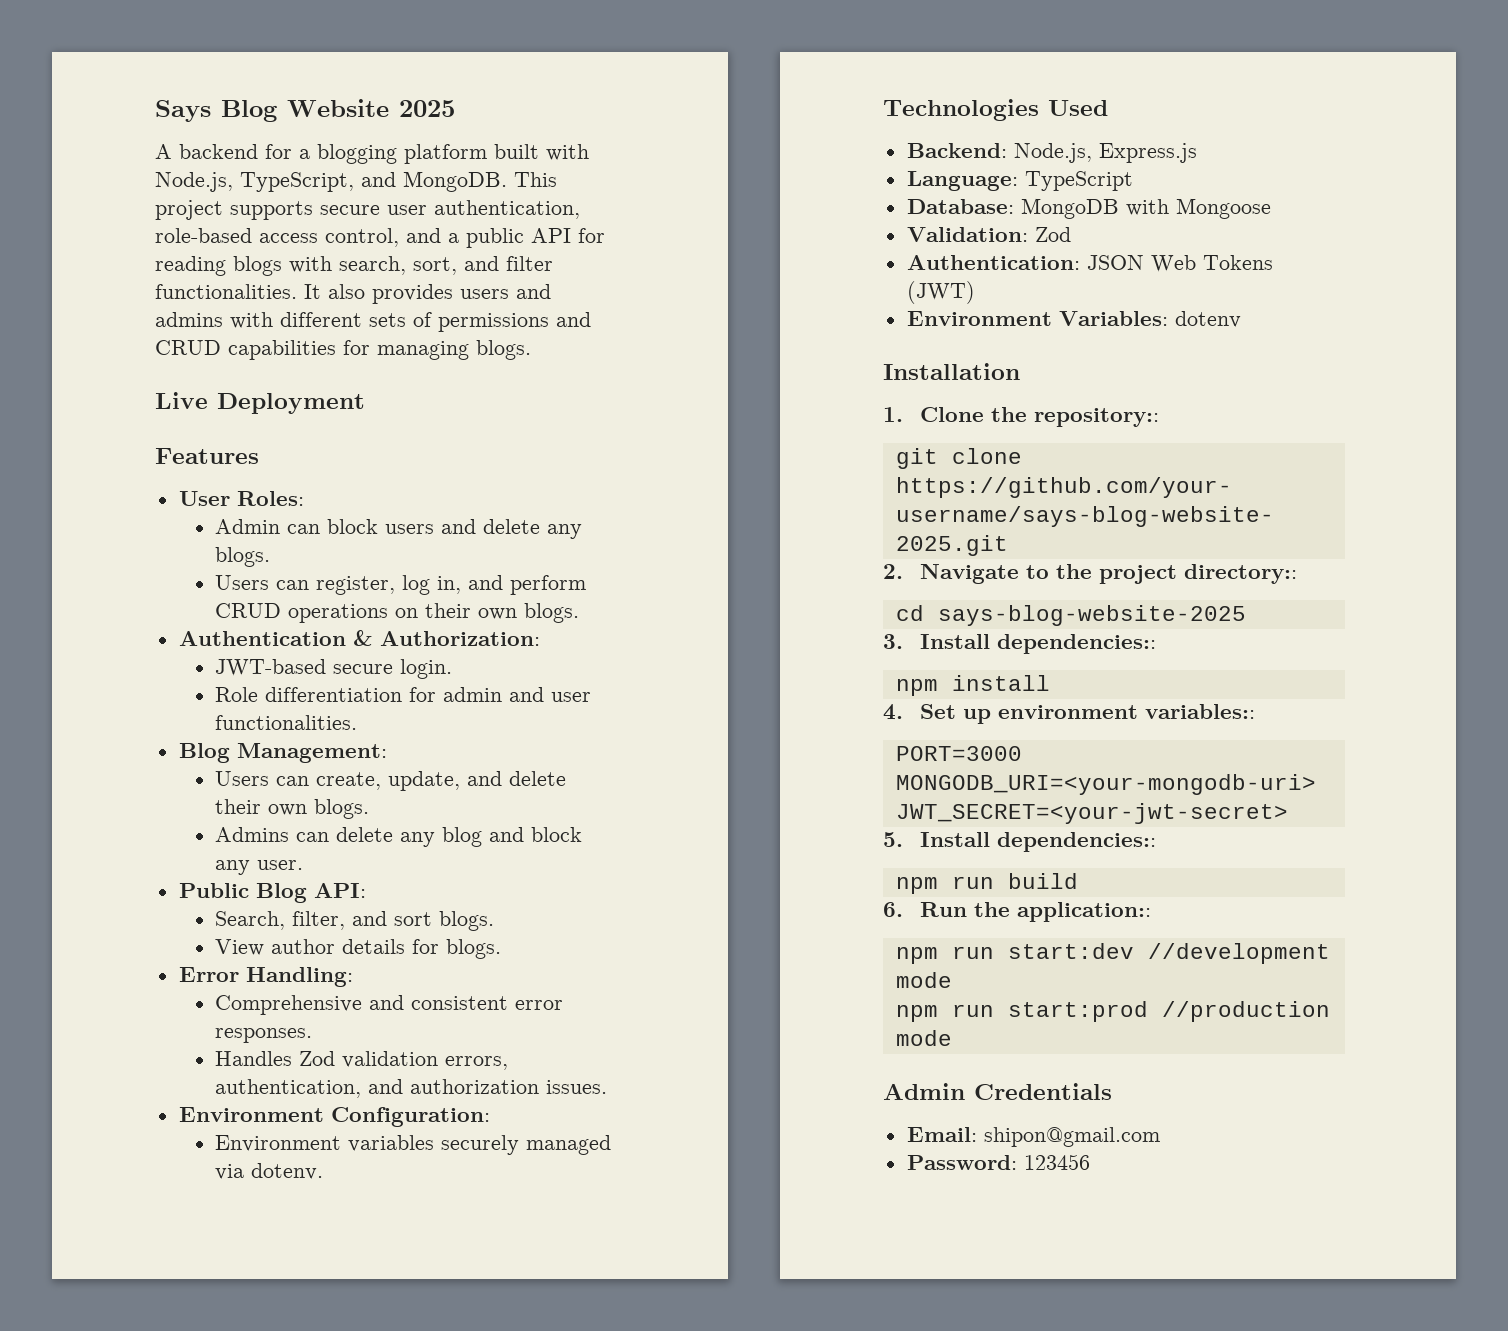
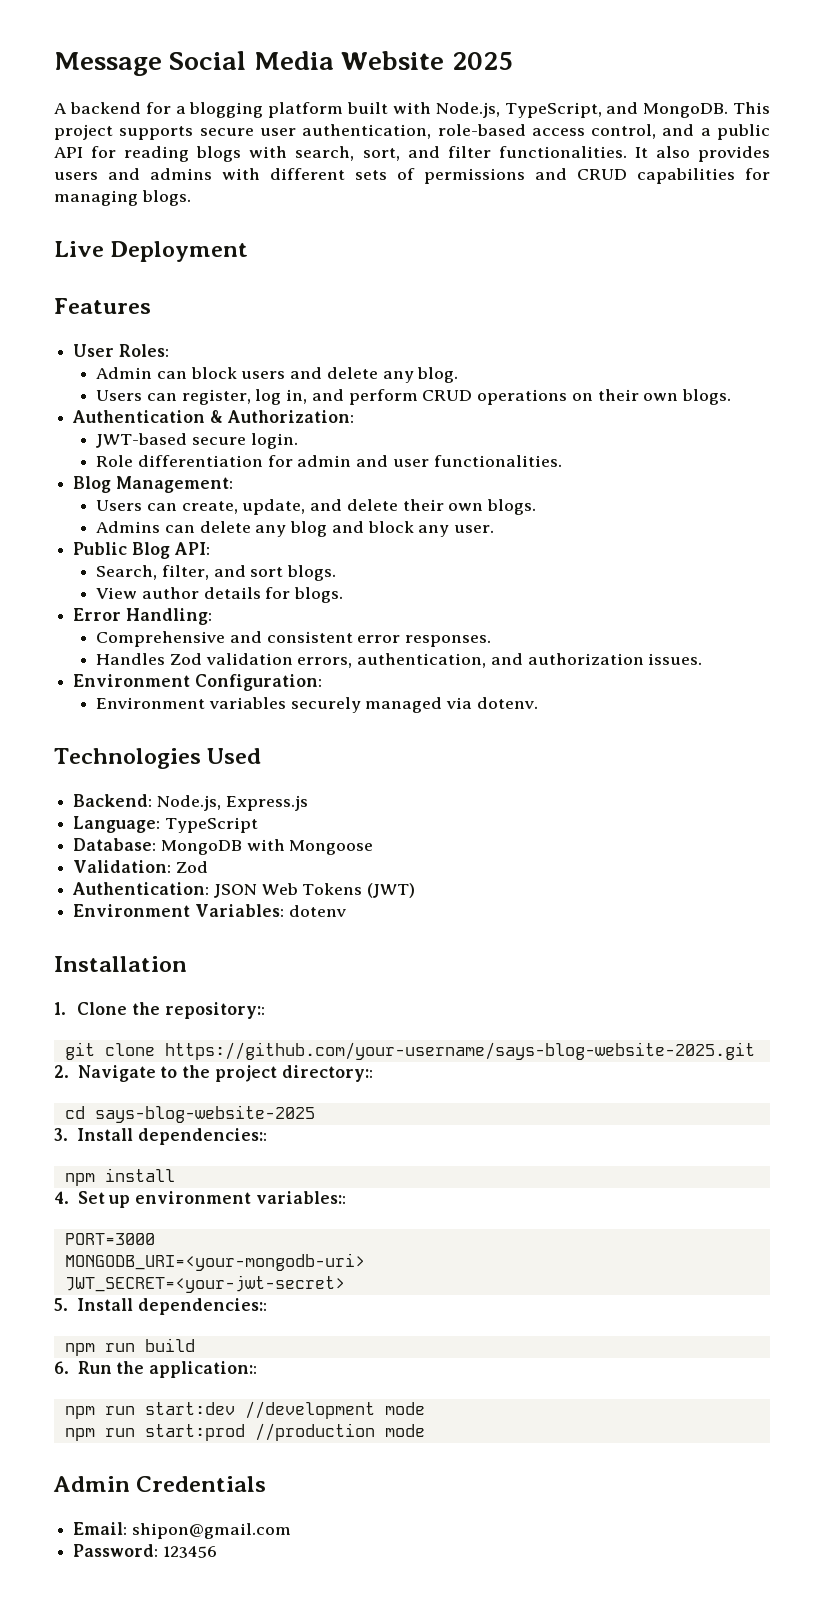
[155,100,277,122] Says Blog -> [54,51,334,76] Message Social Media
[215,547,271,567] blogs. -> [417,367,459,383] blog.

